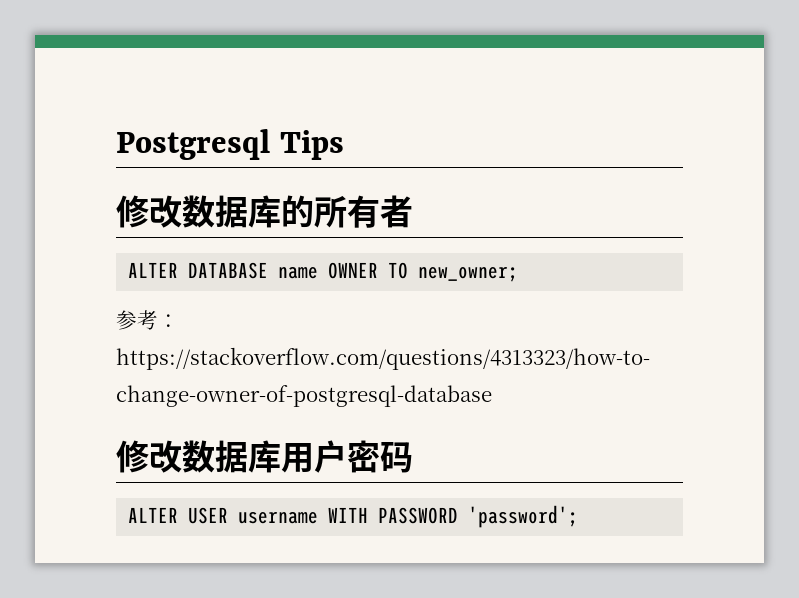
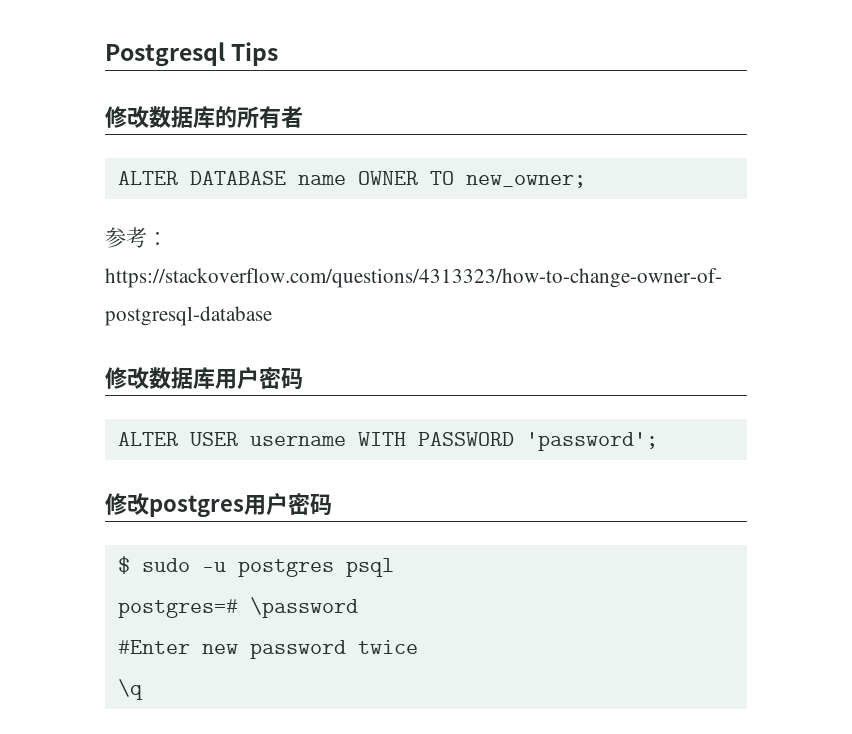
(579, 516) none -> [105,493,332,518] [117,556,394,577] [117,597,358,618] [117,640,418,659] [117,679,143,700] // 修改postgres用户密码 // $ sudo -u postgres psql // postgres=# \password // #Enter new password twice // \q

